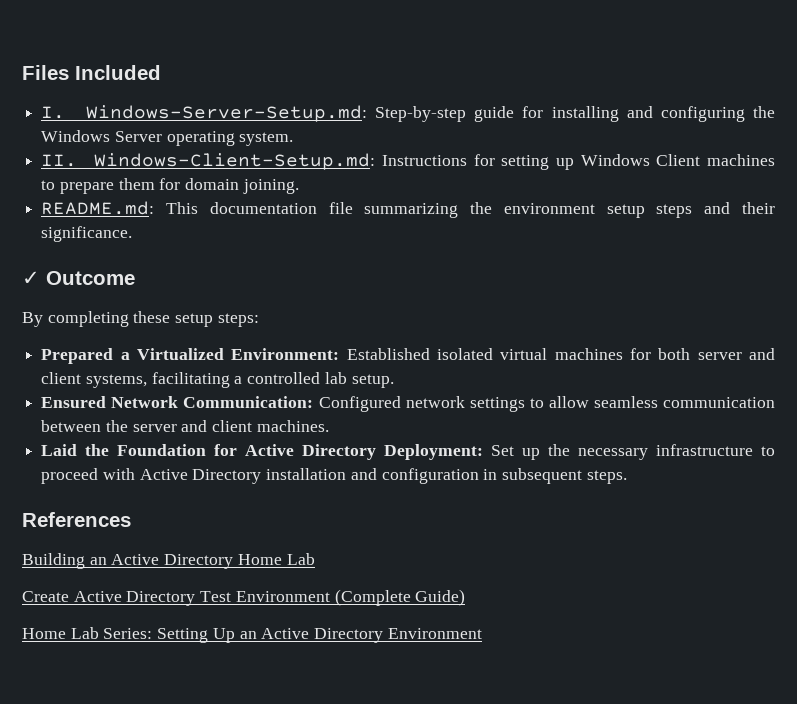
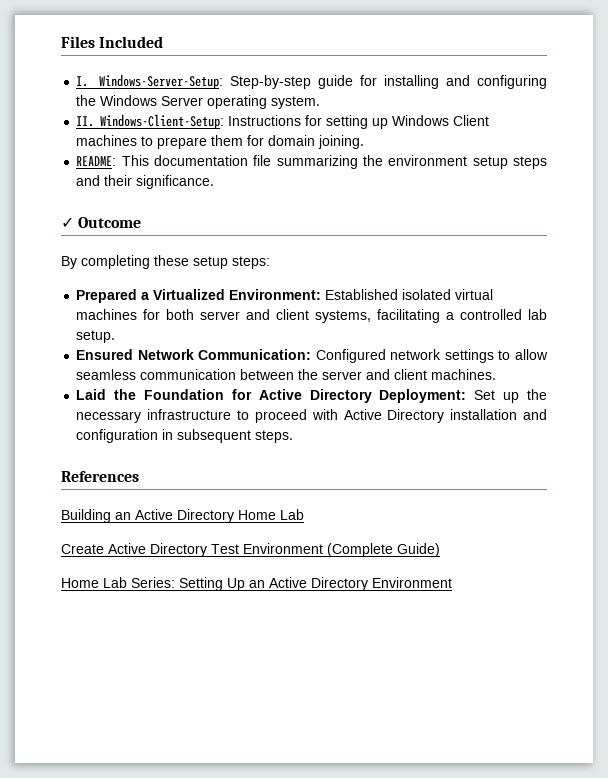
[85,105,367,122] Windows-Server-Setup.md: -> [98,74,223,89] Windows-Server-Setup:
[94,153,376,170] Windows-Client-Setup.md: -> [100,114,225,129] Windows-Client-Setup:
[41,201,155,215] README.md: -> [76,156,117,166] README:

